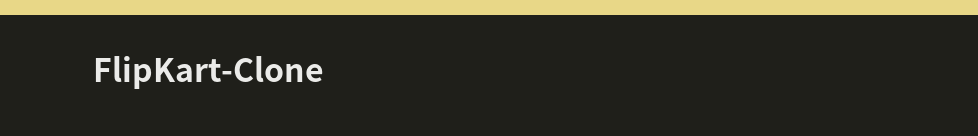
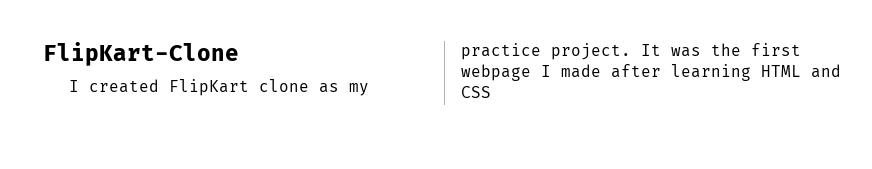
(324, 72) none -> [69,79,370,96] [461,43,801,60] [461,64,841,81] [461,86,491,98] // I created FlipKart clone as my practice project. It was the first webpage I made after learning HTML and CSS

